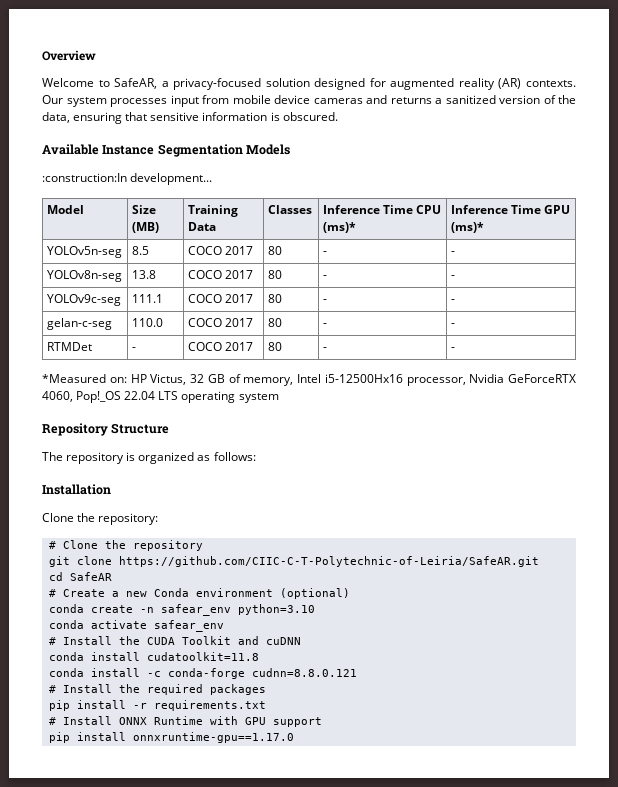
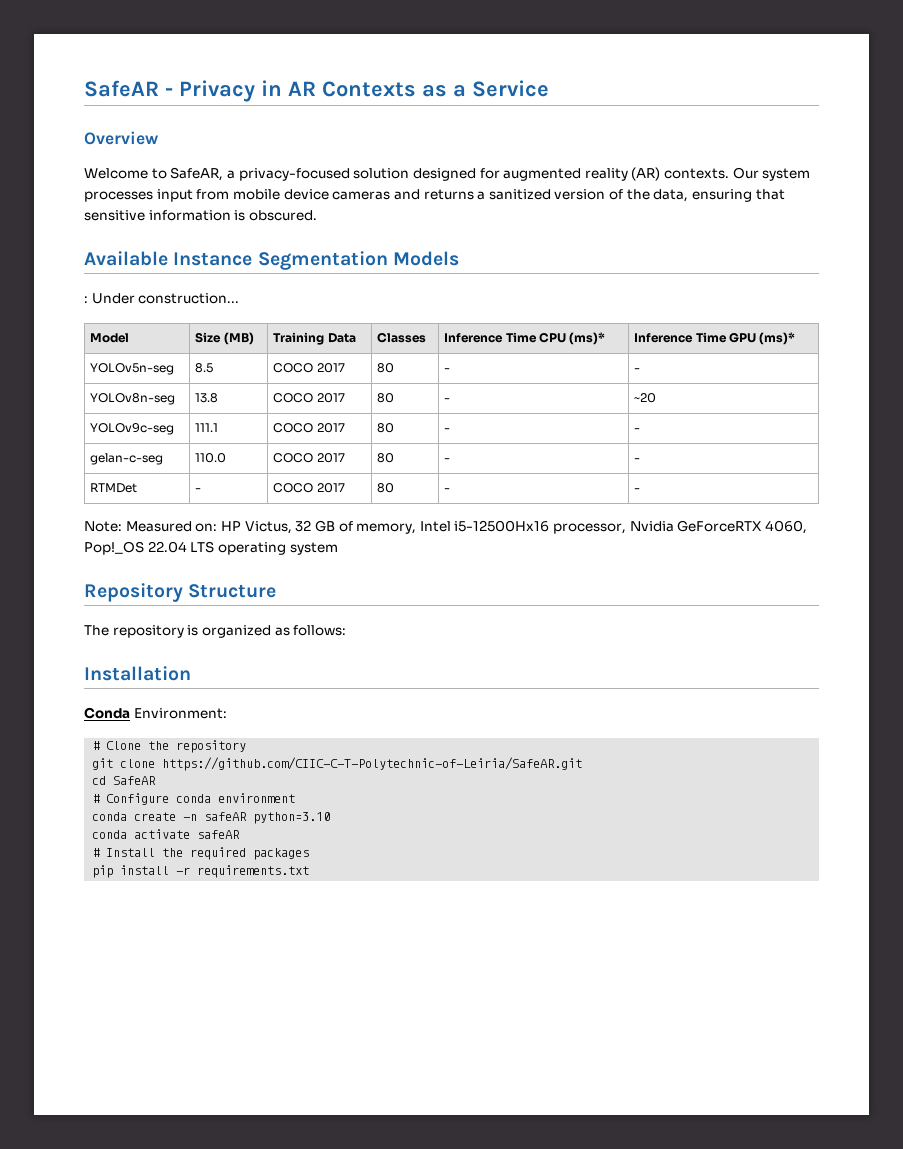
(42, 55) none -> [84,80,549,102] SafeAR - Privacy in AR Contexts as a Service //
[42,173,213,185] :construction:In development... -> [84,293,240,304] : Under construction...
[450,275,455,279] - -> [634,393,657,403] ~20
[42,374,106,383] *Measured -> [84,521,192,532] Note: Measured
[42,513,159,525] Clone the repository: -> [84,707,227,719] Conda Environment:
[62,588,189,597] Create a new Conda -> [106,793,212,805] Configure conda
[279,588,350,599] (optional) -> (296, 798) none
[160,604,231,616] safear_env -> [204,812,248,821] safeAR
[153,620,224,632] [48,636,301,645] [48,652,259,661] [48,668,357,679] safear_env // # Install the CUDA Toolkit and cuDNN // conda install cudatoolkit=11.8 // conda install -c conda-forge cudnn=8.8.0.121 -> [197,830,241,839] safeAR
[48,716,322,727] [48,732,294,743] // # Install ONNX Runtime with GPU support // pip install onnxruntime-gpu==1.17.0 -> (310, 871) none

